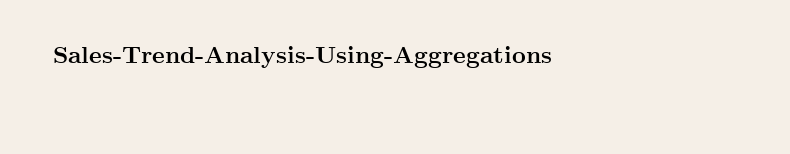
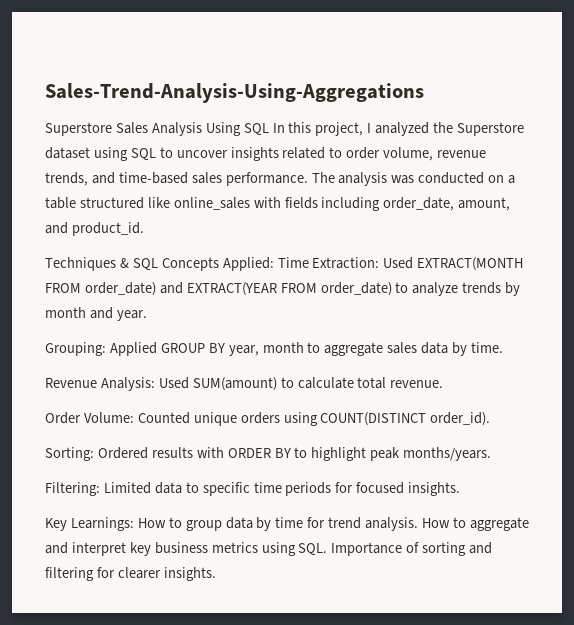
(552, 57) none -> [45,122,525,136] [45,147,487,161] [45,172,516,186] [45,197,511,211] [45,222,144,236] [45,257,524,271] [45,282,521,296] [45,307,147,321] [45,342,504,356] [45,377,444,391] [45,412,491,426] [45,447,492,461] [45,482,461,496] [45,517,529,531] [45,542,493,556] [45,567,216,581] // Superstore Sales Analysis Using SQL In this project, I analyzed the Superstore dataset using SQL to uncover insights related to order volume, revenue trends, and time-based sales performance. The analysis was conducted on a table structured like online_sales with fields including order_date, amount, and product_id. // Techniques & SQL Concepts Applied: Time Extraction: Used EXTRACT(MONTH FROM order_date) and EXTRACT(YEAR FROM order_date) to analyze trends by month and year. // Grouping: Applied GROUP BY year, month to aggregate sales data by time. // Revenue Analysis: Used SUM(amount) to calculate total revenue. // Order Volume: Counted unique orders using COUNT(DISTINCT order_id). // Sorting: Ordered results with ORDER BY to highlight peak months/years. // Filtering: Limited data to specific time periods for focused insights. // Key Learnings: How to group data by time for trend analysis. How to aggregate and interpret key business metrics using SQL. Importance of sorting and filtering for clearer insights.

